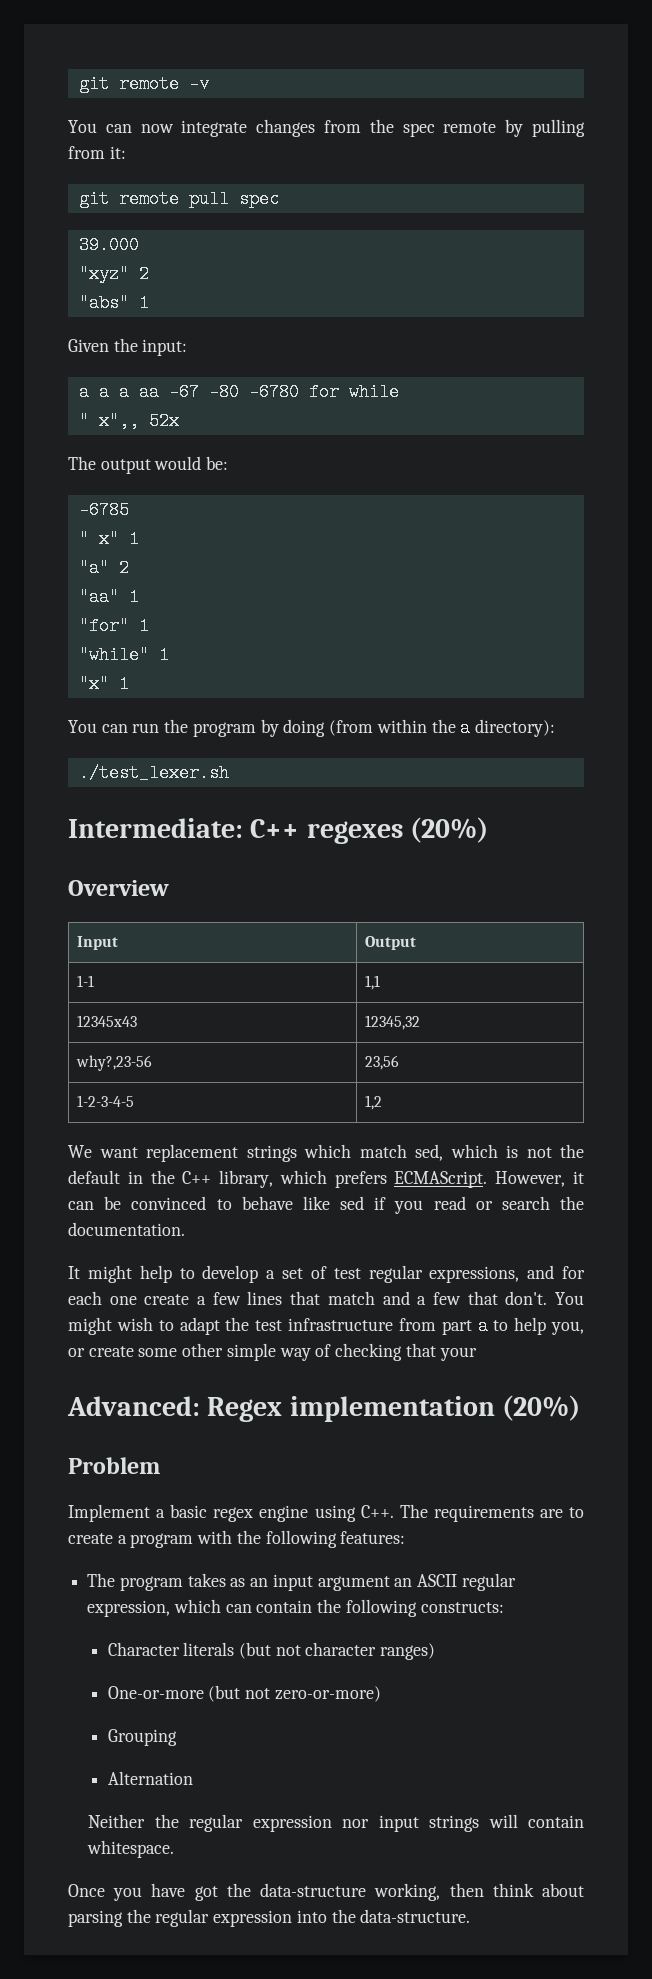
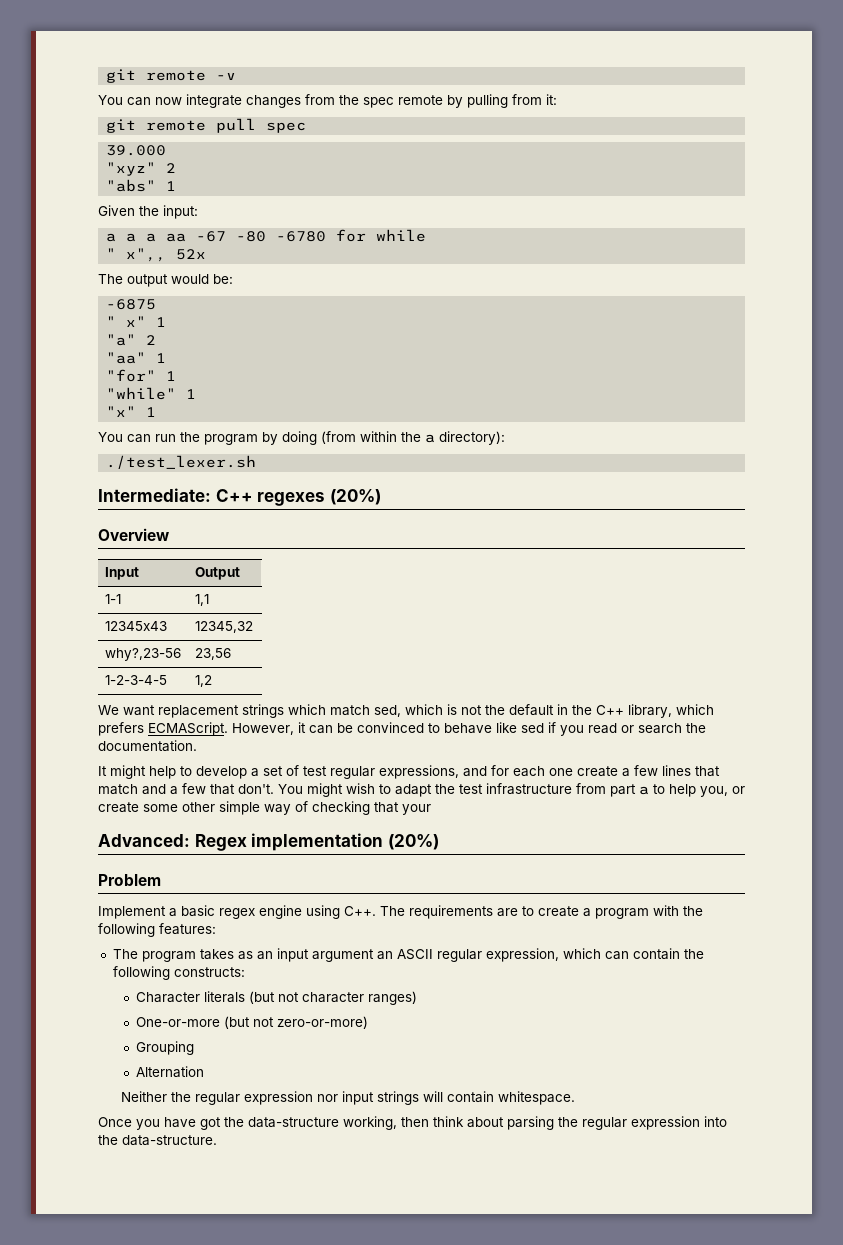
[78,501,129,519] -6785 -> [106,299,157,310] -6875

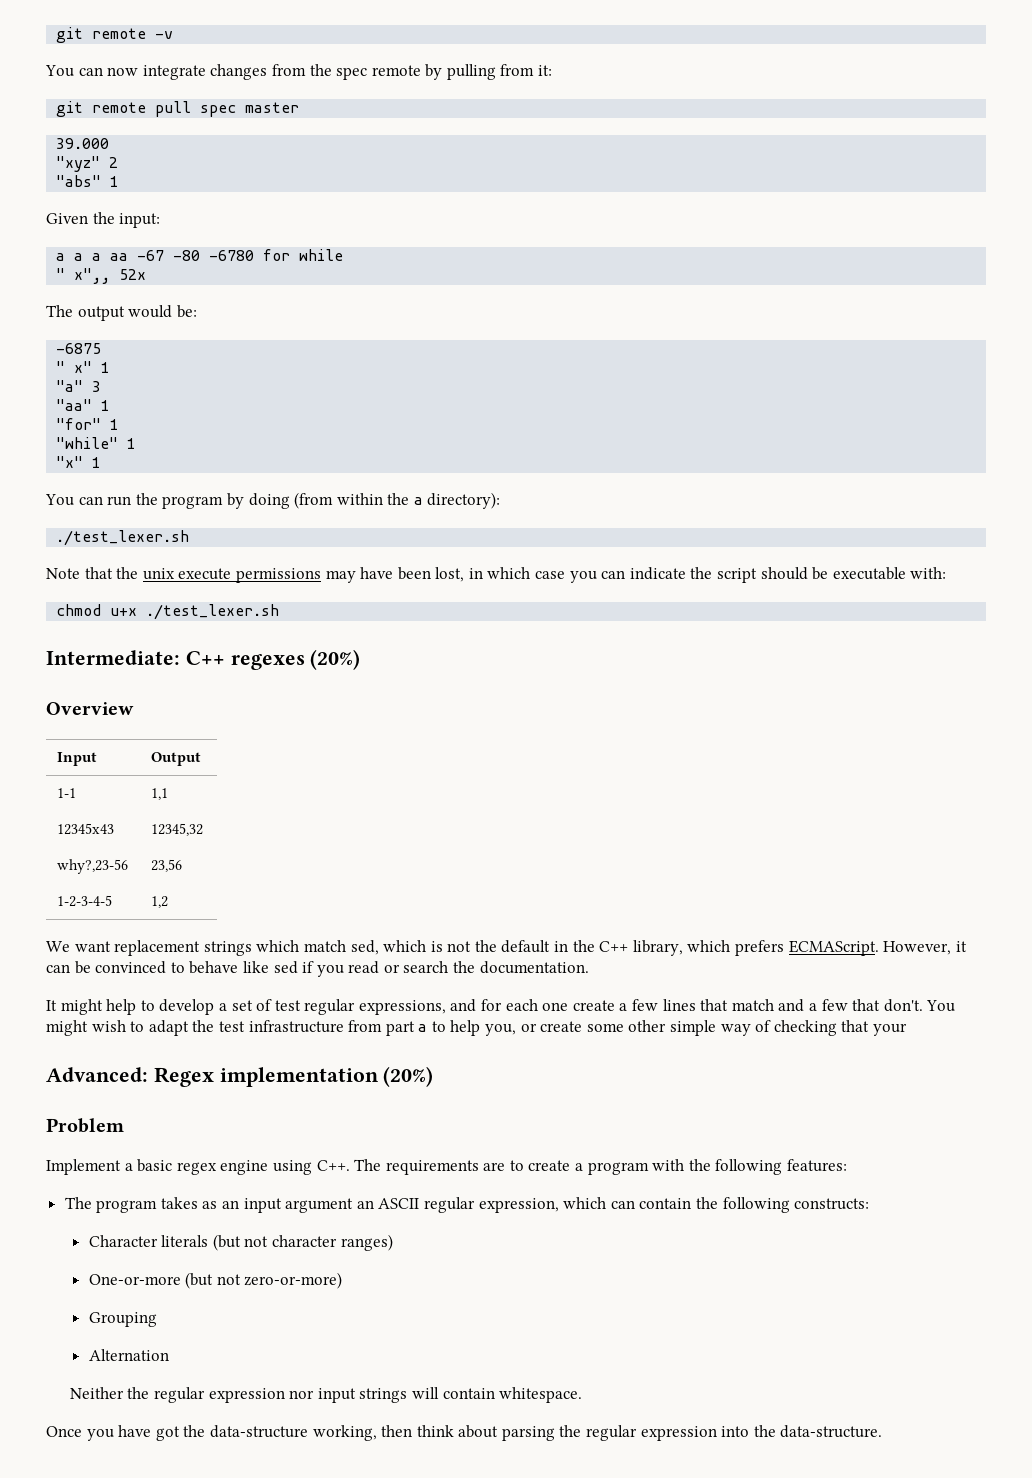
(307, 127) none -> [245,102,300,113] master
[146,335,157,345] 2 -> [92,381,102,392] 3
(257, 462) none -> [46,567,947,583] [56,604,280,620] // Note that the unix execute permissions may have been lost, in which case you can indicate the script should be executable with: // chmod u+x ./test_lexer.sh

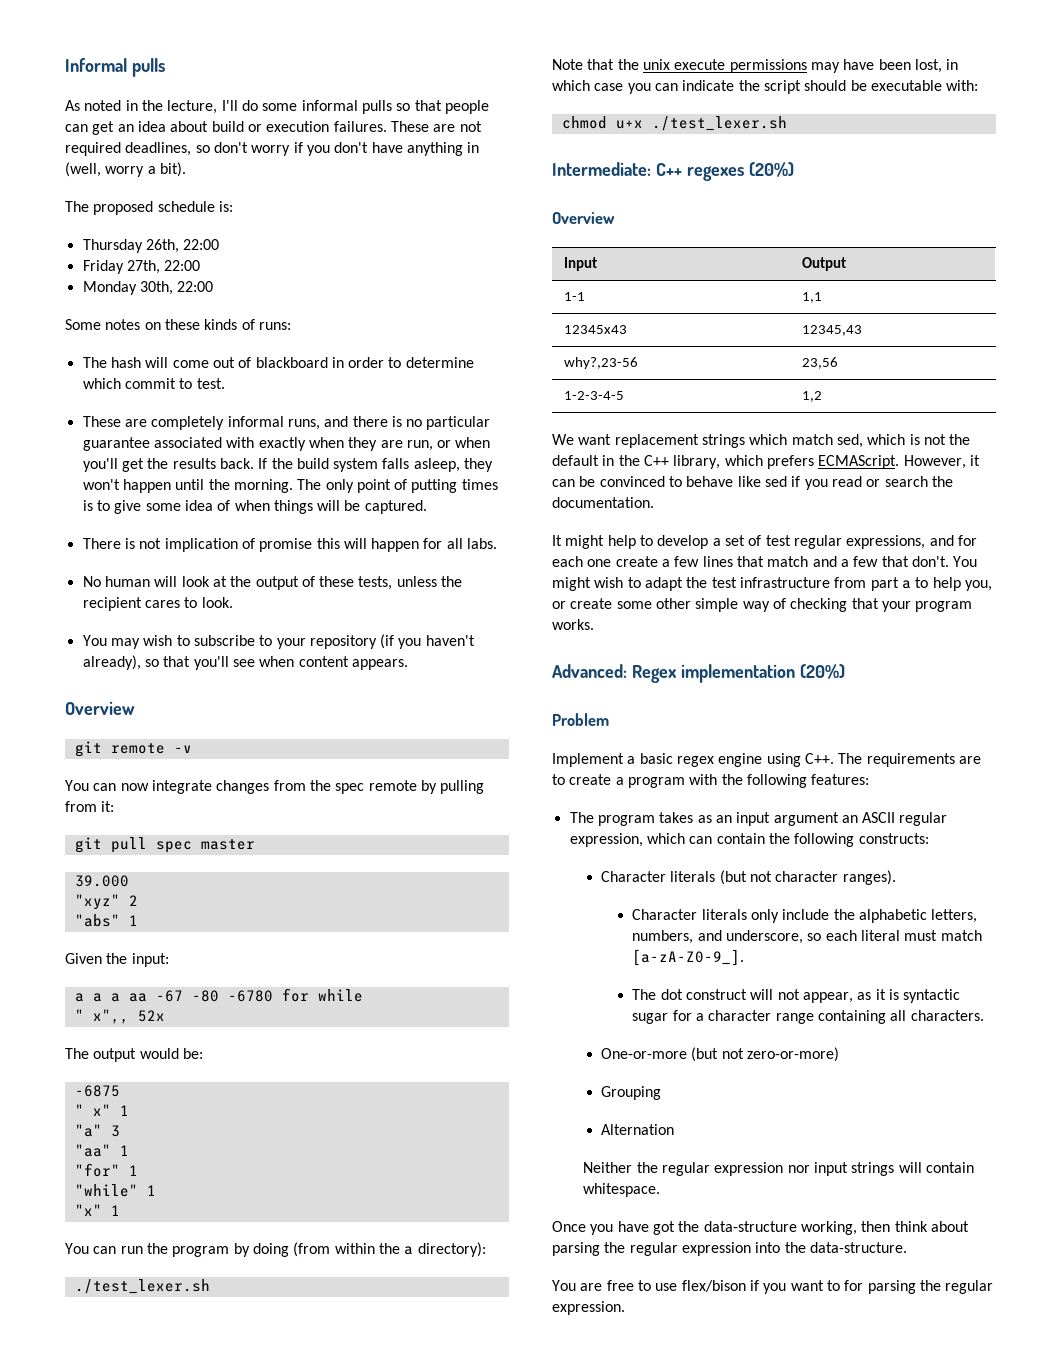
(56, 35) none -> [65,58,165,77] [65,100,489,114] [65,121,482,135] [65,142,480,156] [65,162,186,177] [65,201,233,215] [82,239,220,253] [82,260,201,274] [82,281,214,295] [65,319,291,330] [82,357,474,368] [82,378,225,389] [82,416,491,430] [82,437,491,451] [82,458,494,472] [82,479,498,493] [82,500,427,514] [82,538,498,552] [82,576,463,590] [82,597,233,611] [82,634,475,649] [82,655,408,670] [65,701,135,715] Informal pulls // As noted in the lecture, I'll do some informal pulls so that people can get an idea about build or execution failures. These are not required deadlines, so don't worry if you don't have anything in (well, worry a bit). // The proposed schedule is: // Thursday 26th, 22:00 // Friday 27th, 22:00 // Monday 30th, 22:00 // Some notes on these kinds of runs: // The hash will come out of blackboard in order to determine which commit to test. // These are completely informal runs, and there is no particular guarantee associated with exactly when they are run, or when you'll get the results back. If the build system falls asleep, they won't happen until the morning. The only point of putting times is to give some idea of when things will be captured. // There is not implication of promise this will happen for all labs. // No human will look at the output of these tests, unless the recipient cares to look. // You may wish to subscribe to your repository (if you haven't already), so that you'll see when content appears. // Overview //
[92,102,147,113] remote -> (102, 845) none
[151,823,204,836] 12345,32 -> [801,325,862,336] 12345,43
(907, 1029) none -> [915,601,973,612] [552,619,594,630] program works.
[340,1234,393,1251] ranges) -> [842,870,896,885] [632,909,978,923] [632,930,982,944] [632,949,745,966] [632,989,961,1003] [632,1010,984,1024] ranges). // Character literals only include the alphabetic letters, numbers, and underscore, so each literal must match [a-zA-Z0-9_]. // The dot construct will not appear, as it is syntactic sugar for a character range containing all characters.
(883, 1431) none -> [552,1280,994,1294] [552,1301,625,1315] // You are free to use flex/bison if you want to for parsing the regular expression.

